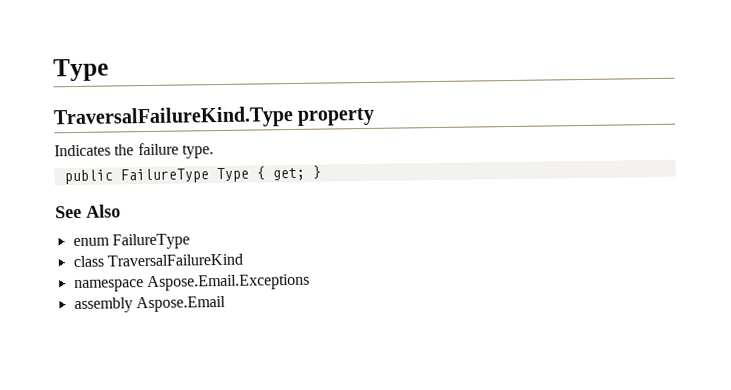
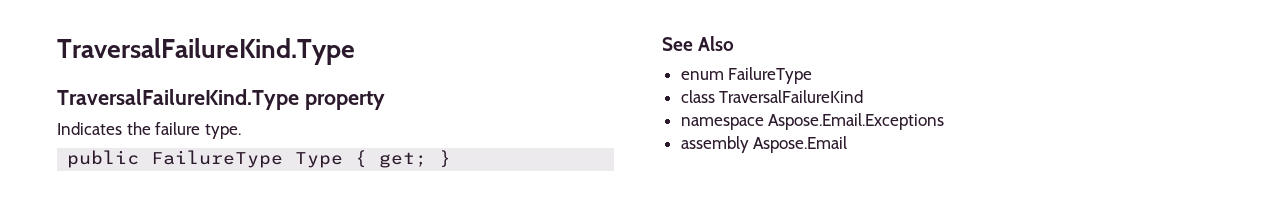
[53,58,109,82] Type -> [57,38,355,65] TraversalFailureKind.Type

